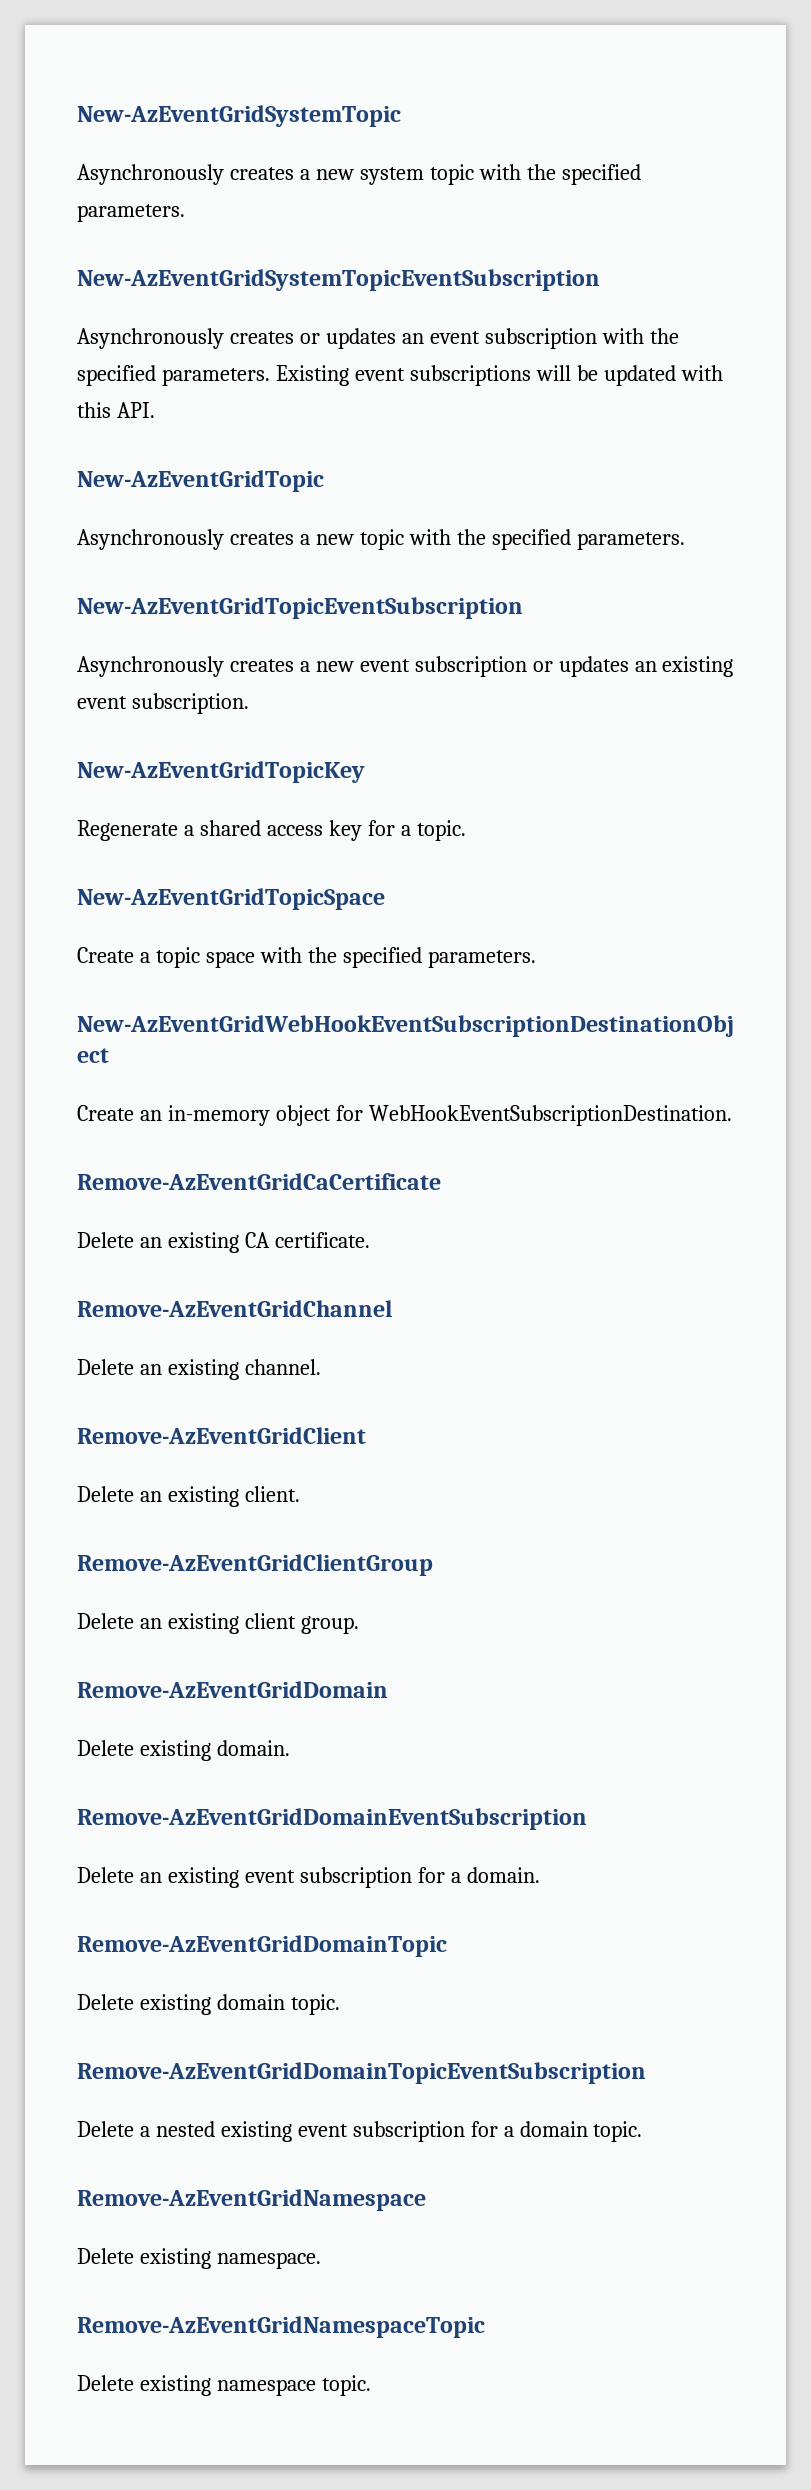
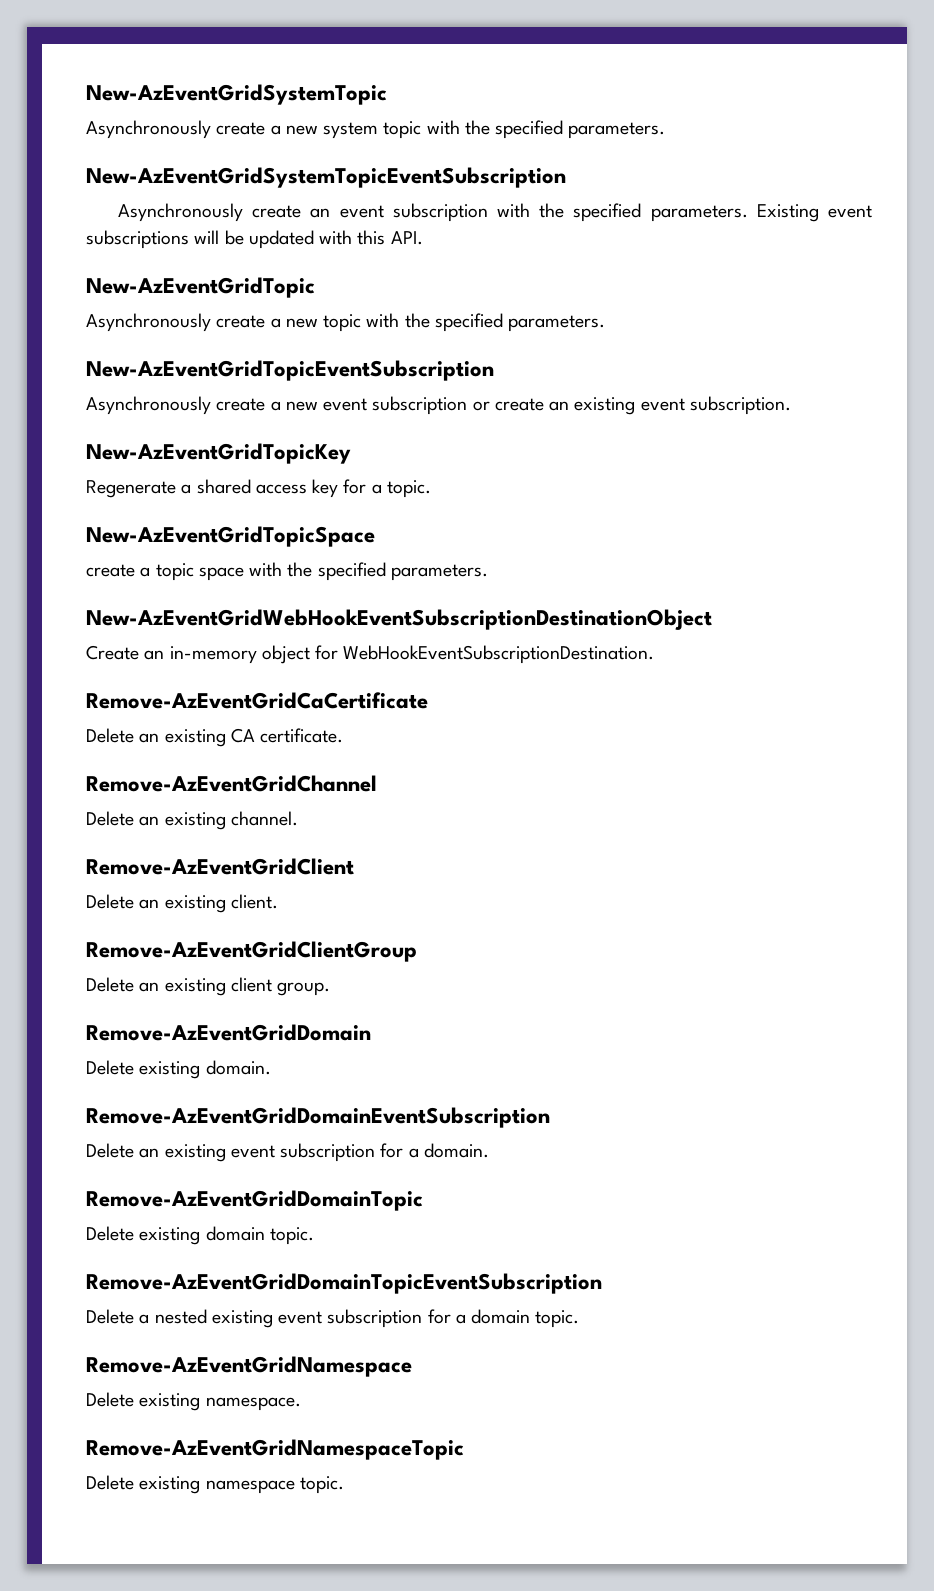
[229,167,294,180] creates -> [216,122,266,135] create
[229,328,396,349] creates or updates -> [252,205,302,218] create
[229,532,294,545] creates -> [216,315,266,328] create
[229,659,294,672] creates -> [216,398,266,411] create
[558,656,629,677] updates -> [494,398,544,411] create
[77,947,134,963] Create -> [86,564,135,577] create

